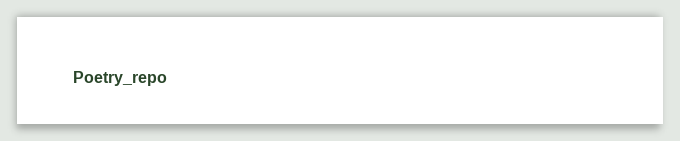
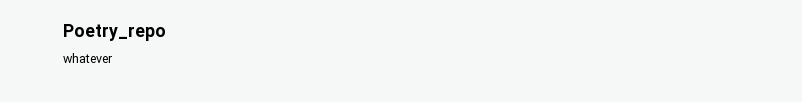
(167, 78) none -> [63,53,113,63] // whatever

